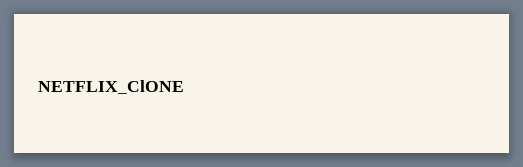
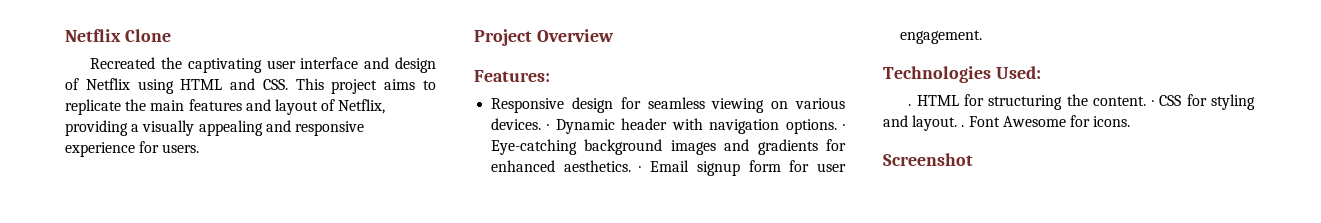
[38,80,184,94] NETFLIX_ClONE -> [65,29,171,42] [90,57,436,73] [65,78,436,94] [65,99,386,115] [65,120,364,136] [65,141,200,157] [474,29,614,46] [474,70,550,82] [491,97,845,113] [491,118,845,134] [491,139,846,155] [491,160,846,176] [900,30,983,44] [883,66,1041,83] [908,94,1255,110] [883,115,1131,131] [883,153,973,166] Netflix Clone // Recreated the captivating user interface and design of Netflix using HTML and CSS. This project aims to replicate the main features and layout of Netflix, providing a visually appealing and responsive experience for users. // Project Overview // Features: // Responsive design for seamless viewing on various devices. · Dynamic header with navigation options. · Eye-catching background images and gradients for enhanced aesthetics. · Email signup form for user engagement. // Technologies Used: // . HTML for structuring the content. · CSS for styling and layout. . Font Awesome for icons. // Screenshot

